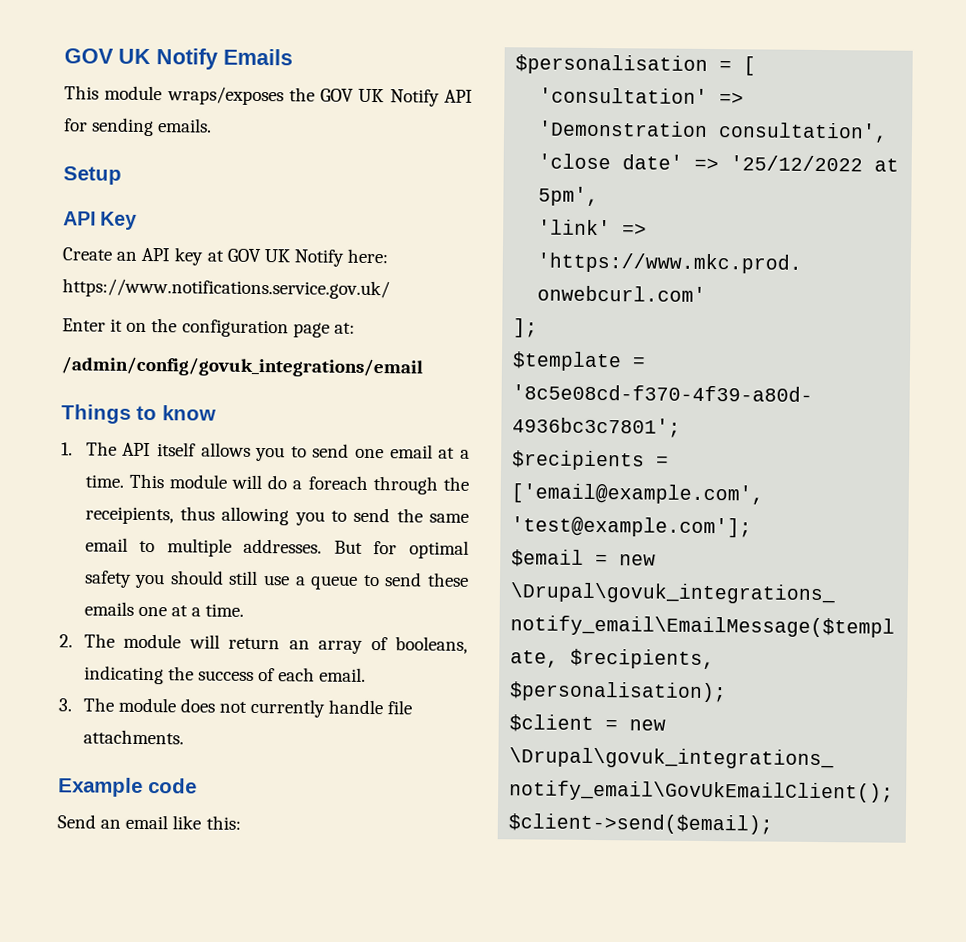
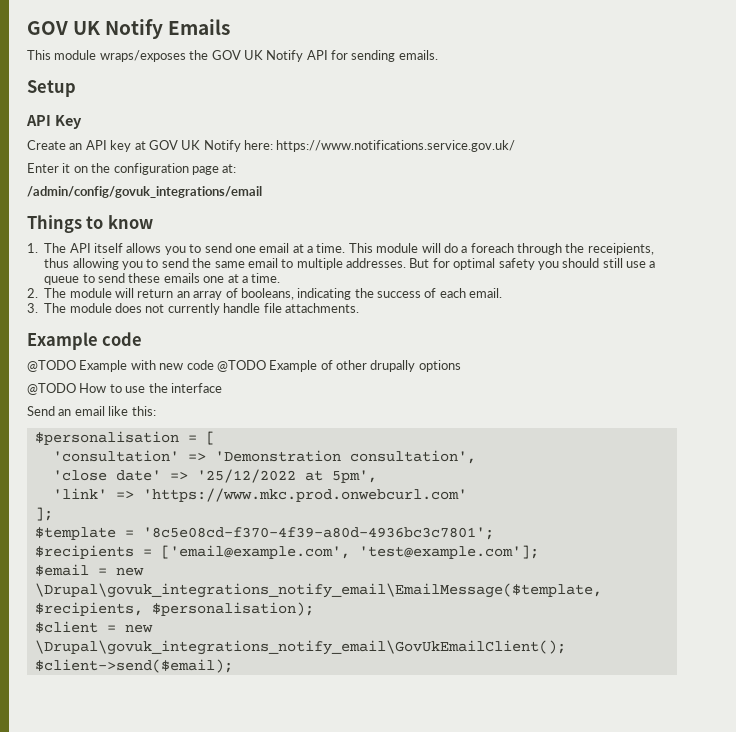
(197, 786) none -> [27,360,461,372] [27,383,222,395] // @TODO Example with new code @TODO Example of other drupally options // @TODO How to use the interface

